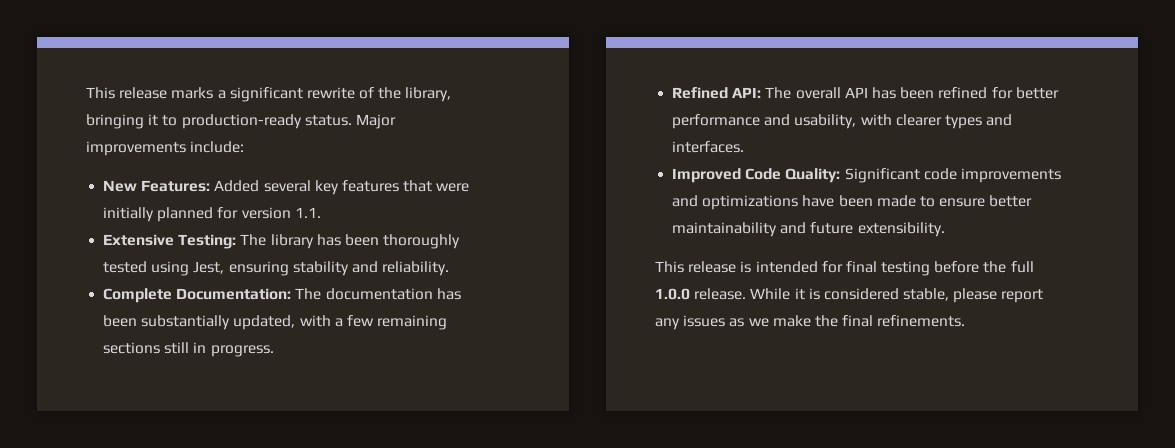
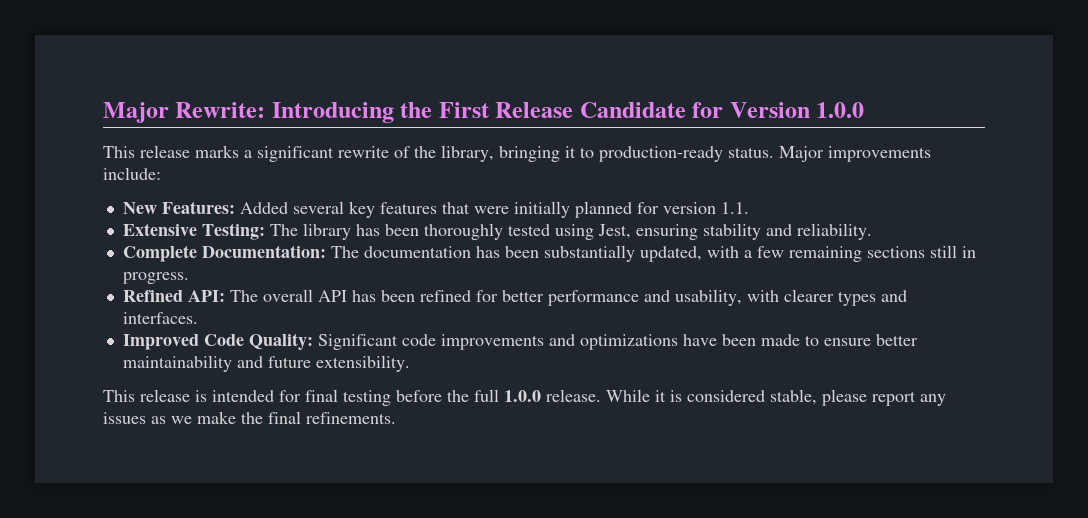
(86, 93) none -> [103,102,865,123] Major Rewrite: Introducing the First Release Candidate for Version 1.0.0 //

